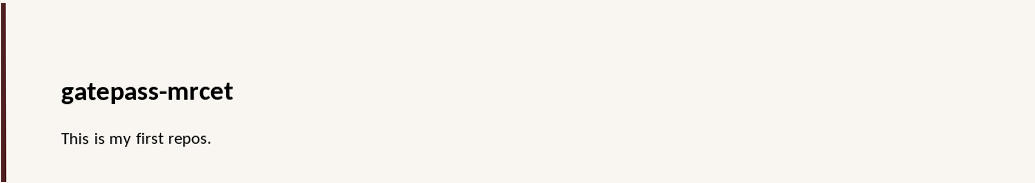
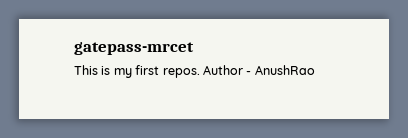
(213, 141) none -> [202,65,315,75] Author - AnushRao

